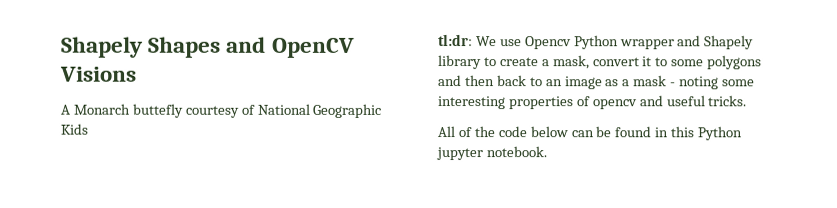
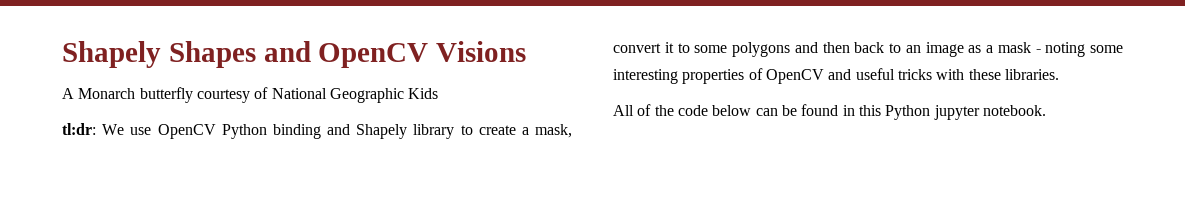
[131,103,184,118] buttefly -> [139,87,193,103] butterfly
[524,35,675,50] Opencv Python wrapper -> [157,124,321,139] OpenCV Python binding
[591,99,638,110] opencv -> [765,69,824,84] OpenCV
[707,95,748,107] tricks. -> [897,69,1059,80] tricks with these libraries.

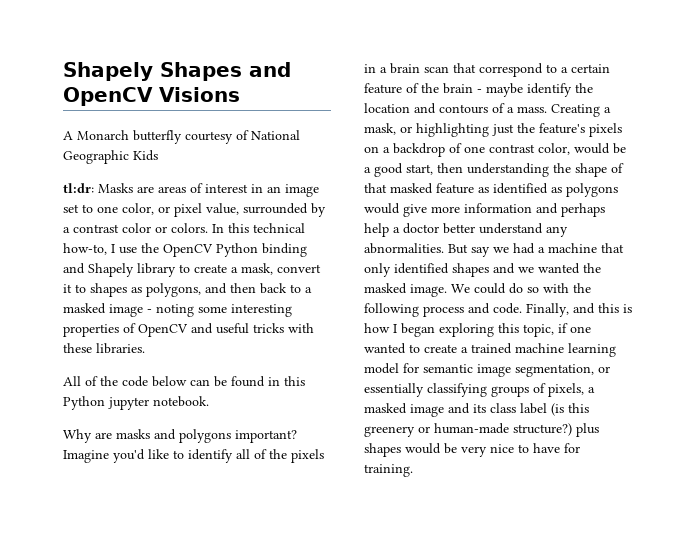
[102,124,152,135] We use -> [98,183,319,197] [63,203,326,217] [63,223,305,233] [63,243,159,255] Masks are areas of interest in an image set to one color, or pixel value, surrounded by a contrast color or colors. In this technical how-to, I use the
[694,42,790,57] some polygons -> [90,283,201,297] shapes as polygons,
[905,42,1031,57] an image as a mask -> [305,287,312,293] [63,303,143,317] a masked image
(1046, 110) none -> [63,429,297,443] [63,449,324,463] [364,63,610,77] [364,83,593,97] [364,103,611,117] [364,123,622,137] [364,143,626,157] [364,163,624,177] [364,183,618,197] [364,203,605,217] [364,223,568,237] [364,243,624,257] [364,263,601,277] [364,283,591,297] [364,303,632,317] [364,323,591,337] [364,343,616,357] [364,363,610,377] [364,383,595,397] [364,403,589,417] [364,423,599,437] [364,443,580,457] [364,464,413,477] // Why are masks and polygons important? Imagine you'd like to identify all of the pixels in a brain scan that correspond to a certain feature of the brain - maybe identify the location and contours of a mass. Creating a mask, or highlighting just the feature's pixels on a backdrop of one contrast color, would be a good start, then understanding the shape of that masked feature as identified as polygons would give more information and perhaps help a doctor better understand any abnormalities. But say we had a machine that only identified shapes and we wanted the masked image. We could do so with the following process and code. Finally, and this is how I began exploring this topic, if one wanted to create a trained machine learning model for semantic image segmentation, or essentially classifying groups of pixels, a masked image and its class label (is this greenery or human-made structure?) plus shapes would be very nice to have for training.

